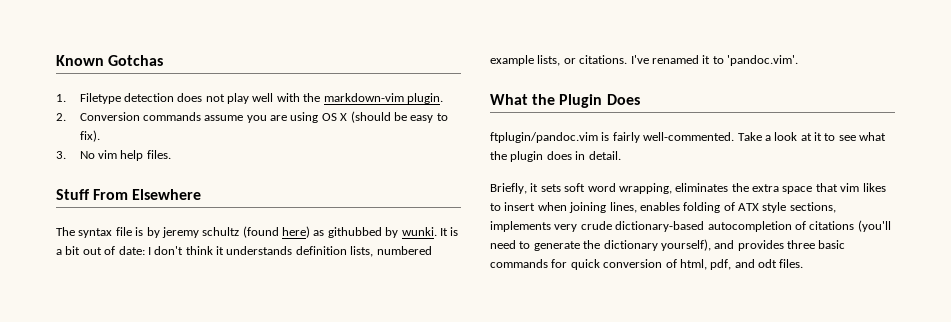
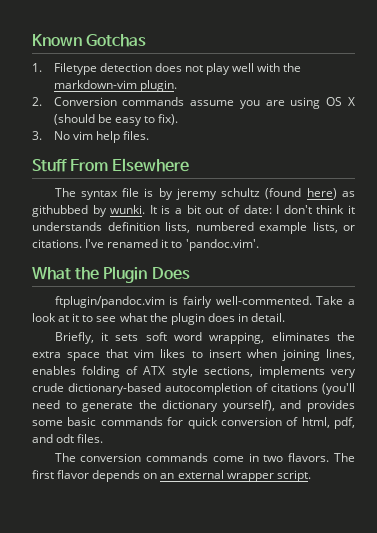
[787,240,815,249] three -> [32,420,63,426] some
(804, 263) none -> [54,453,355,462] [32,470,311,482] // The conversion commands come in two flavors. The first flavor depends on an external wrapper script.

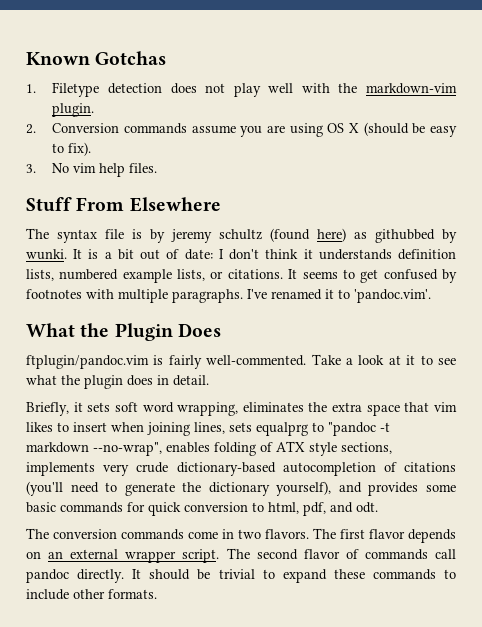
(82, 243) none -> [288,269,458,283] [26,289,243,303] It seems to get confused by footnotes with multiple paragraphs.
(355, 354) none -> [229,422,390,436] [26,442,162,456] sets equalprg to "pandoc -t markdown --no-wrap",
[286,417,299,426] of -> [252,502,264,512] to
[56,434,104,443] odt files. -> [356,502,378,513] odt.
(311, 476) none -> [226,548,457,560] [26,569,457,583] [26,589,157,600] The second flavor of commands call pandoc directly. It should be trivial to expand these commands to include other formats.

